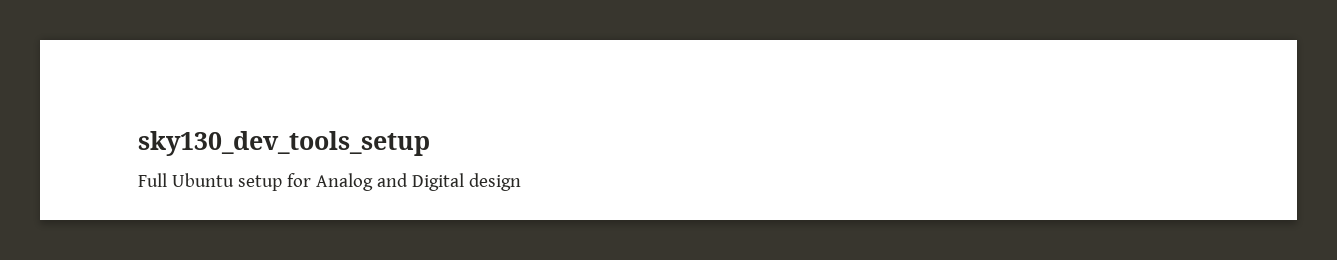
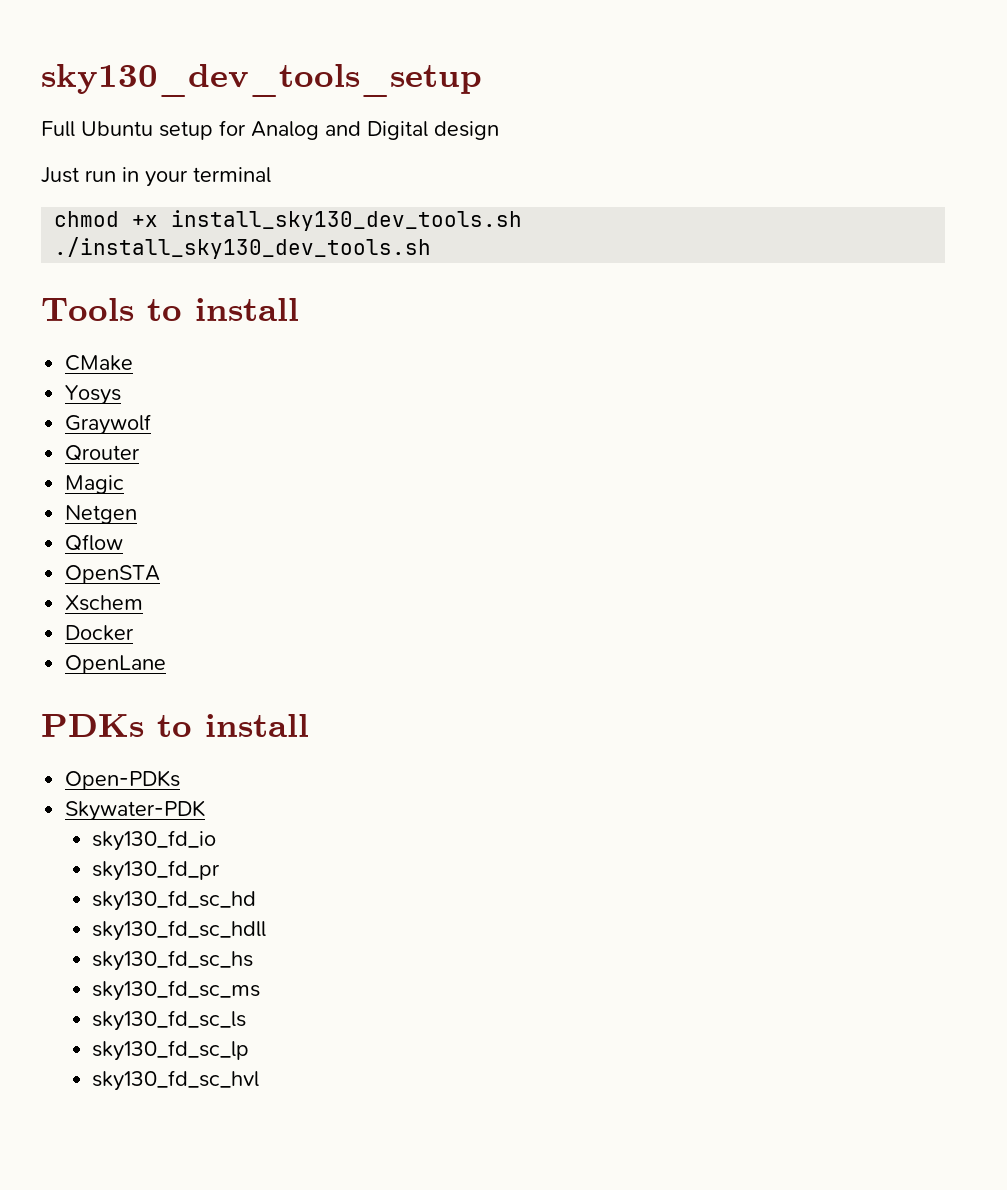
(521, 182) none -> [41,167,271,187] [54,210,523,231] [54,237,432,259] [41,298,299,321] [65,355,134,371] [65,385,122,405] [65,414,152,435] [65,445,141,461] [65,475,125,494] [65,505,138,524] [65,534,124,551] [65,565,161,584] [65,595,144,611] [65,625,135,641] [65,655,167,674] [41,714,309,737] [65,770,181,790] [65,800,206,821] [92,830,217,851] [92,860,221,881] [92,890,257,911] [92,920,267,941] [92,950,254,971] [92,980,261,1001] [92,1010,247,1031] [92,1040,250,1061] [92,1070,260,1091] // Just run in your terminal // chmod +x install_sky130_dev_tools.sh // ./install_sky130_dev_tools.sh // Tools to install // CMake // Yosys // Graywolf // Qrouter // Magic // Netgen // Qflow // OpenSTA // Xschem // Docker // OpenLane // PDKs to install // Open-PDKs // Skywater-PDK // sky130_fd_io // sky130_fd_pr // sky130_fd_sc_hd // sky130_fd_sc_hdll // sky130_fd_sc_hs // sky130_fd_sc_ms // sky130_fd_sc_ls // sky130_fd_sc_lp // sky130_fd_sc_hvl

